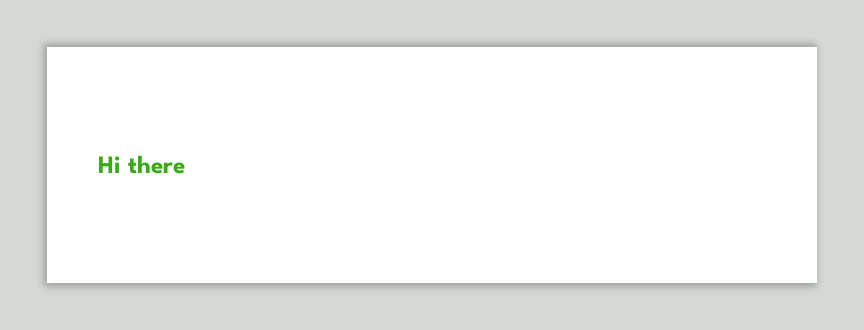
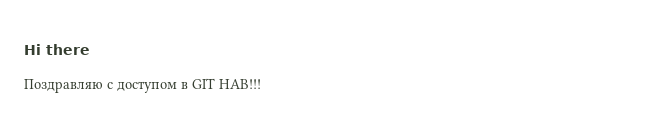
(185, 164) none -> [24,78,261,93] // Поздравляю с доступом в GIT HAB!!!

